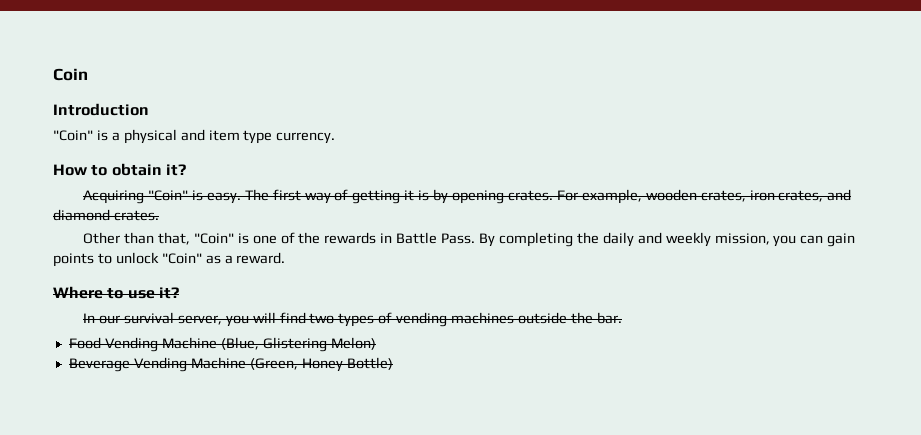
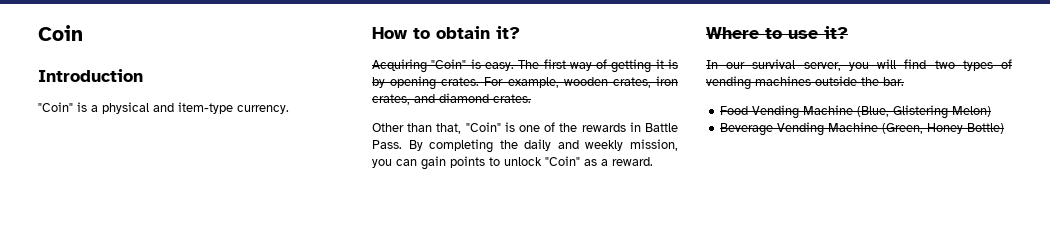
[208,130,273,144] item type -> [178,102,233,114] item-type

